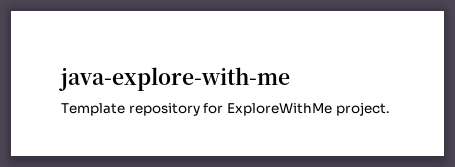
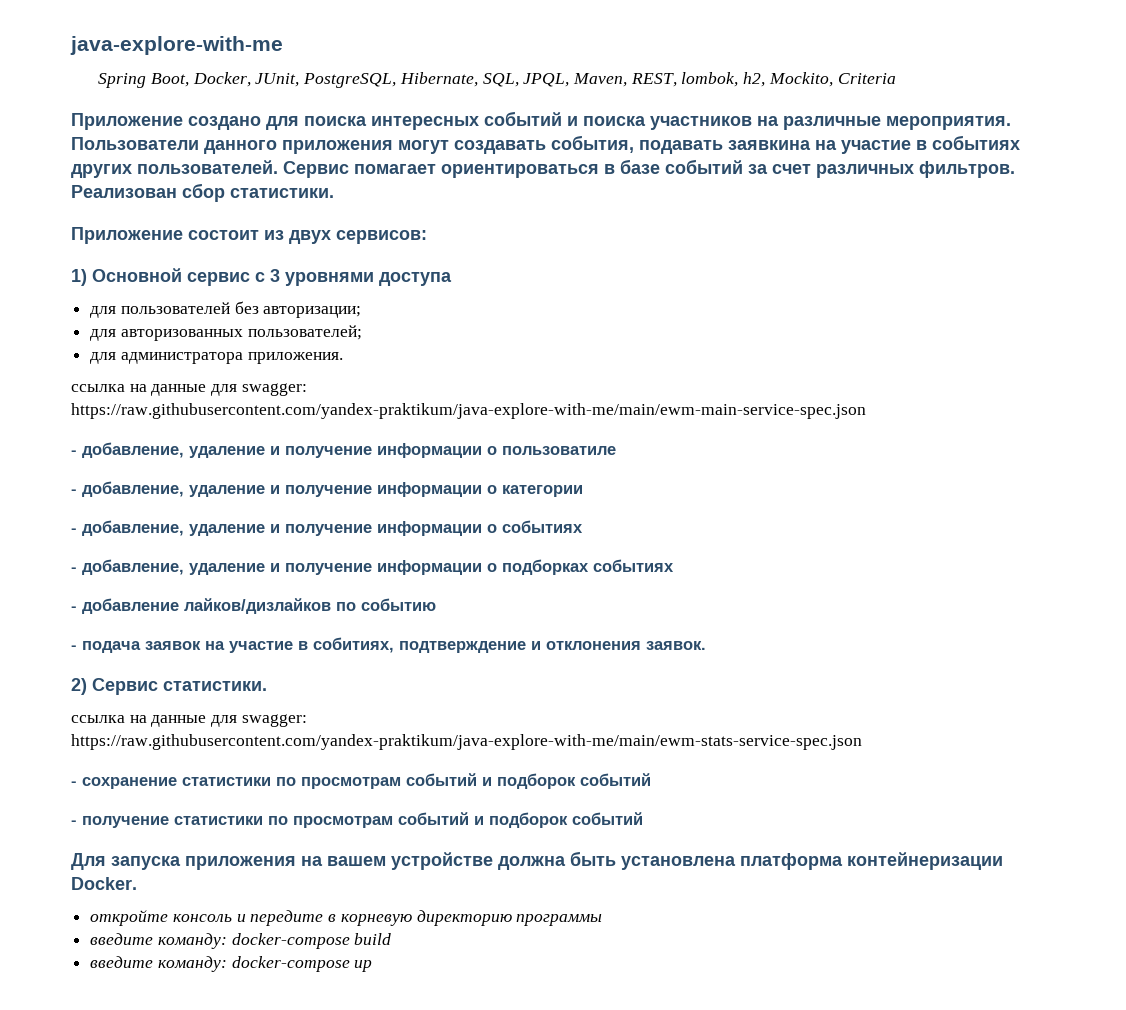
[61,102,390,116] Template repository for ExploreWithMe project. -> [98,72,896,88] [71,111,1011,130] [71,135,1020,154] [71,159,1015,178] [71,183,334,202] [71,227,427,244] [71,268,452,286] [90,301,362,318] [90,325,362,341] [90,352,343,364] [71,383,307,396] [71,403,866,419] [71,442,616,458] [71,481,583,497] [71,520,583,536] [71,559,674,575] [71,598,436,614] [71,637,706,653] [71,678,267,695] [71,714,307,727] [71,734,862,750] [71,773,651,789] [71,812,643,828] [71,851,1003,870] [71,877,137,890] [90,910,603,926] [90,933,392,949] [90,956,373,972] Spring Boot, Docker, JUnit, PostgreSQL, Hibernate, SQL, JPQL, Maven, REST, lombok, h2, Mockito, Criteria // Приложение создано для поиска интересных событий и поиска участников на различные мероприятия. Пользователи данного приложения могут создавать события, подавать заявкина на участие в событиях других пользователей. Сервис помагает ориентироваться в базе событий за счет различных фильтров. Реализован сбор статистики. // Приложение состоит из двух сервисов: // 1) Основной сервис с 3 уровнями доступа // для пользователей без авторизации; // для авторизованных пользователей; // для администратора приложения. // ссылка на данные для swagger: https://raw.githubusercontent.com/yandex-praktikum/java-explore-with-me/main/ewm-main-service-spec.json // - добавление, удаление и получение информации о пользоватиле // - добавление, удаление и получение информации о категории // - добавление, удаление и получение информации о событиях // - добавление, удаление и получение информации о подборках событиях // - добавление лайков/дизлайков по событию // - подача заявок на участие в собитиях, подтверждение и отклонения заявок. // 2) Сервис статистики. // ссылка на данные для swagger: https://raw.githubusercontent.com/yandex-praktikum/java-explore-with-me/main/ewm-stats-service-spec.json // - сохранение статистики по просмотрам событий и подборок событий // - получение статистики по просмотрам событий и подборок событий // Для запуска приложения на вашем устройстве должна быть установлена платформа контейнеризации Docker. // откройте консоль и передите в корневую директорию программы // введите команду: docker-compose build // введите команду: docker-compose up

